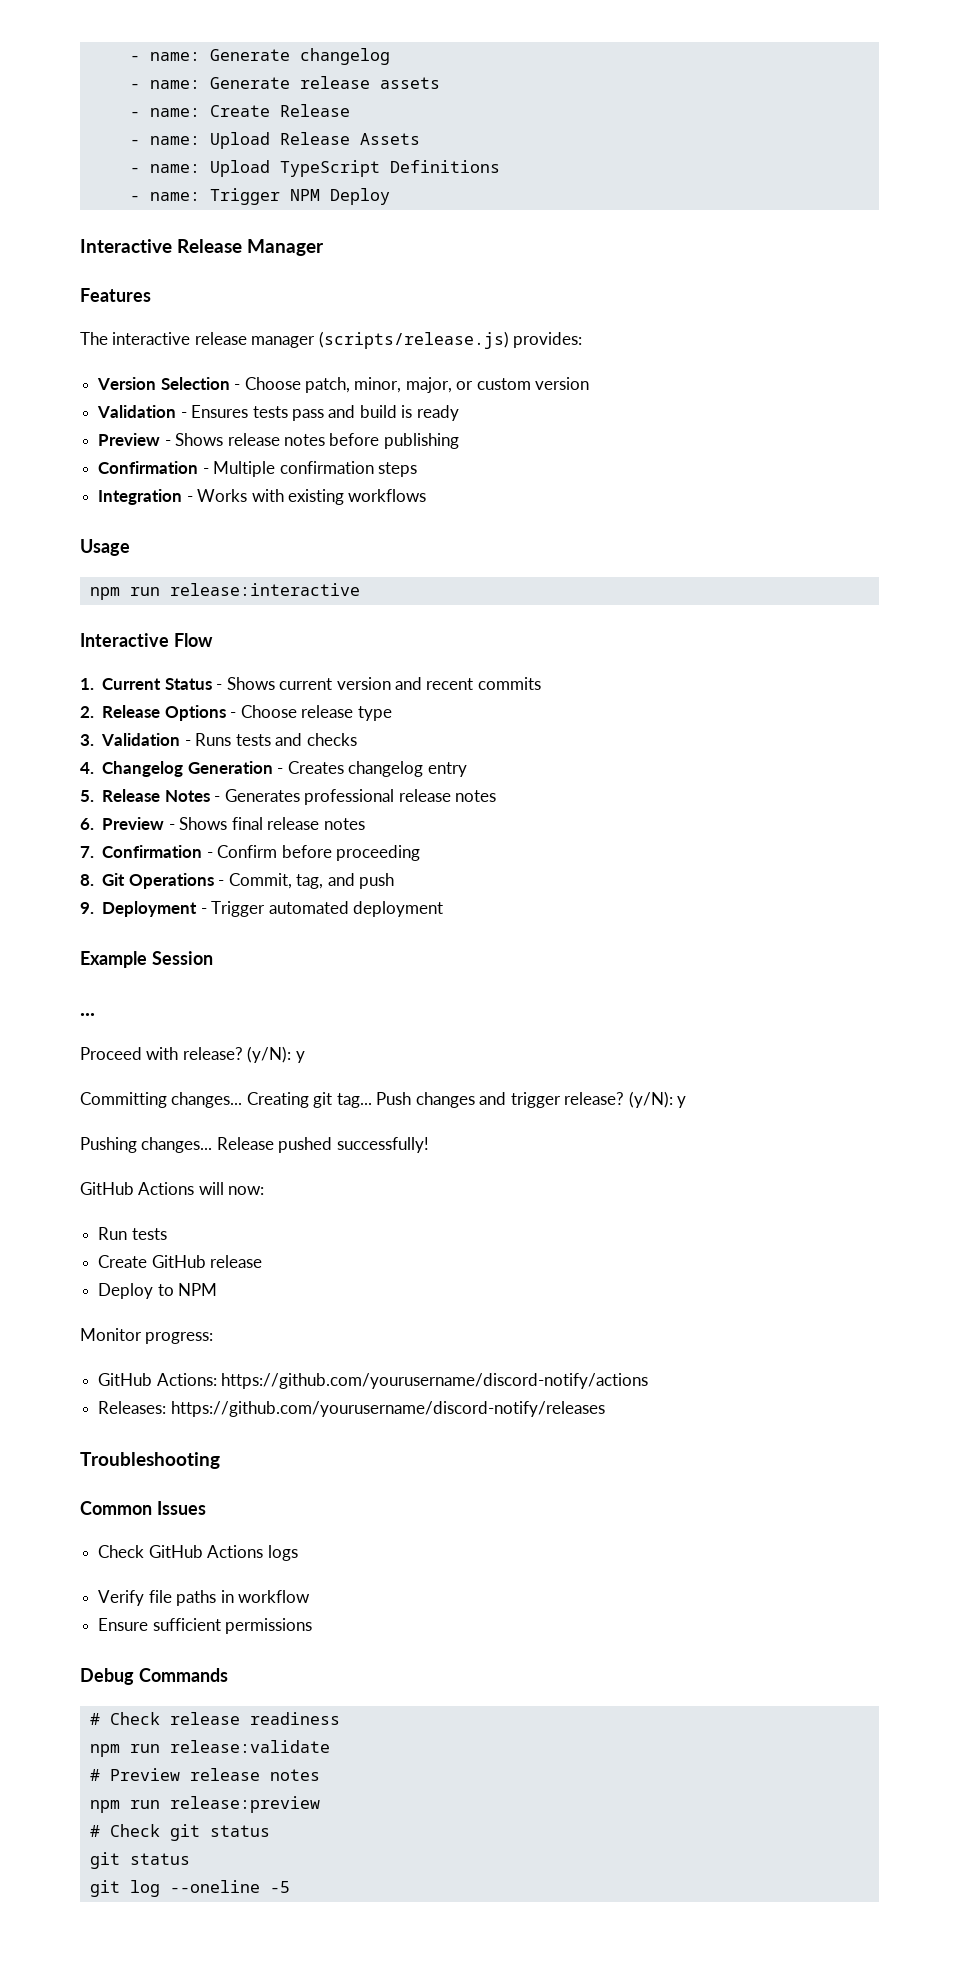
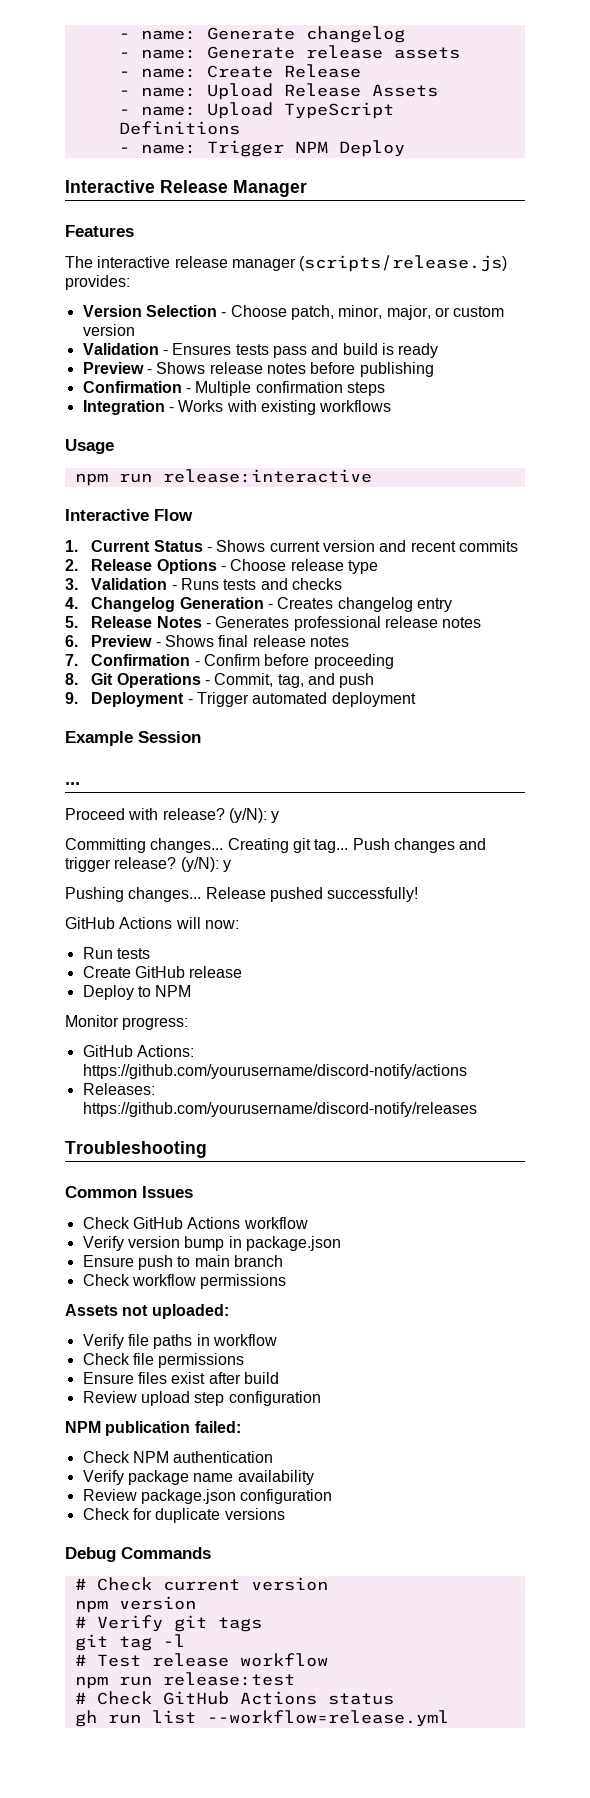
[267,1545,298,1561] logs -> [243,1217,308,1229] [82,1236,341,1251] [82,1255,283,1270] [82,1274,287,1289] [65,1304,229,1319] workflow // Verify version bump in package.json // Ensure push to main branch // Check workflow permissions // Assets not uploaded:
[98,1618,313,1634] [80,1668,228,1685] [89,1712,340,1725] [89,1740,330,1757] [89,1768,320,1781] [89,1796,320,1813] [89,1824,270,1841] [89,1852,190,1869] [89,1880,290,1897] Ensure sufficient permissions // Debug Commands // # Check release readiness // npm run release:validate // # Preview release notes // npm run release:preview // # Check git status // git status // git log --oneline -5 -> [82,1353,245,1368] [82,1372,279,1384] [82,1391,321,1406] [65,1421,241,1436] [82,1451,274,1463] [82,1470,314,1485] [82,1489,333,1504] [82,1508,285,1523] [65,1547,211,1562] [74,1577,328,1591] [74,1596,196,1613] [74,1615,262,1632] [74,1634,185,1651] [74,1653,328,1667] [74,1672,295,1689] [74,1691,394,1705] [74,1710,449,1727] Check file permissions // Ensure files exist after build // Review upload step configuration // NPM publication failed: // Check NPM authentication // Verify package name availability // Review package.json configuration // Check for duplicate versions // Debug Commands // # Check current version // npm version // # Verify git tags // git tag -l // # Test release workflow // npm run release:test // # Check GitHub Actions status // gh run list --workflow=release.yml

